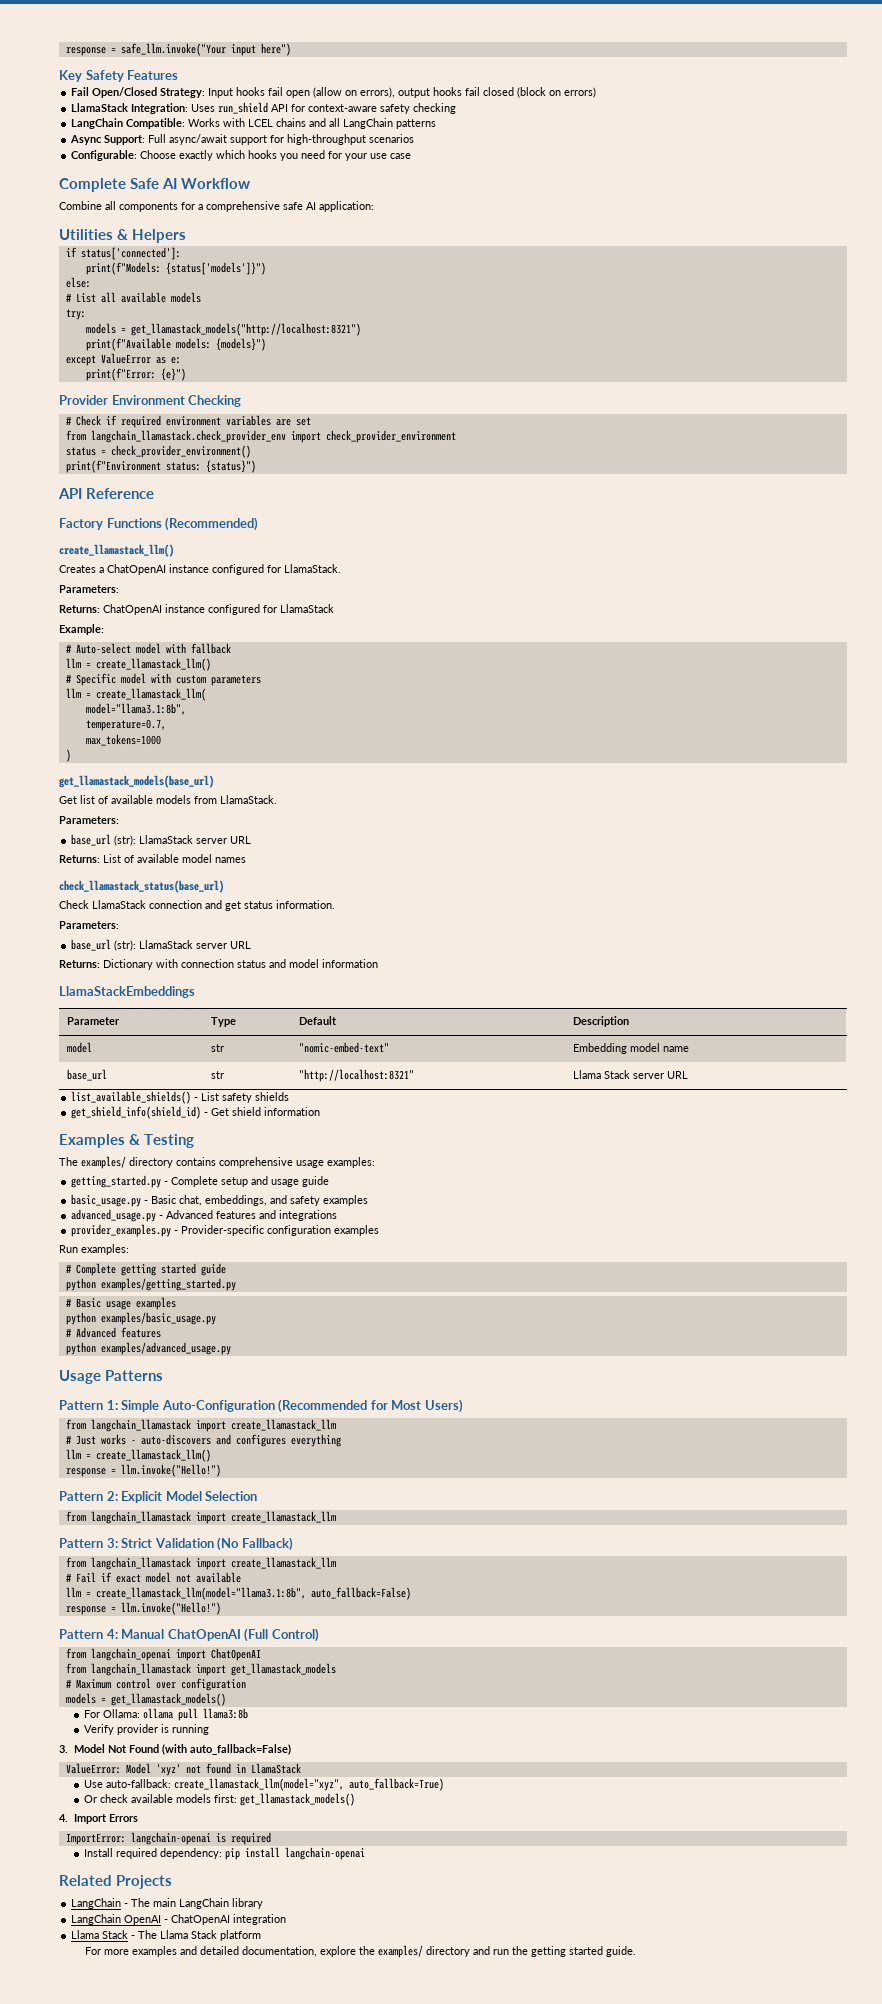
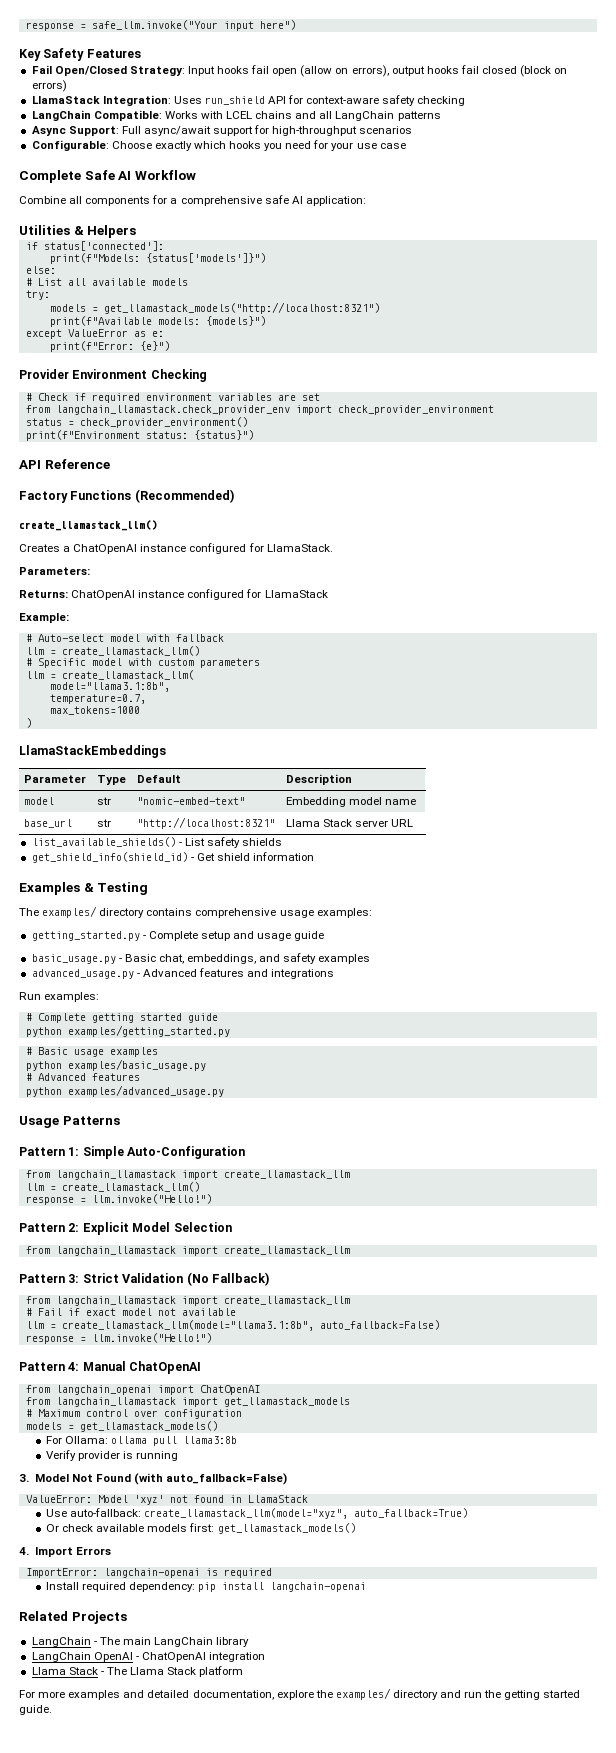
[59,775,214,788] [59,795,277,804] [59,816,119,824] [71,834,252,846] [59,854,246,863] [59,880,224,893] [59,900,335,911] [59,921,119,929] [71,939,252,951] [59,959,378,970] // get_llamastack_models(base_url) // Get list of available models from LlamaStack. // Parameters: // base_url (str): LlamaStack server URL // Returns: List of available model names // check_llamastack_status(base_url) // Check LlamaStack connection and get status information. // Parameters: // base_url (str): LlamaStack server URL // Returns: Dictionary with connection status and model information -> (32, 723) none
[71,1224,380,1237] // provider_examples.py - Provider-specific configuration examples -> (335, 974) none
[278,1399,463,1413] [65,1419,336,1432] [65,1434,341,1447] (Recommended for Most Users) // from langchain_llamastack import create_llamastack_llm // # Just works - auto-discovers and configures everything -> [25,1170,350,1180] // from langchain_llamastack import create_llamastack_llm
[244,1628,319,1642] (Full Control) -> (202, 1367) none

